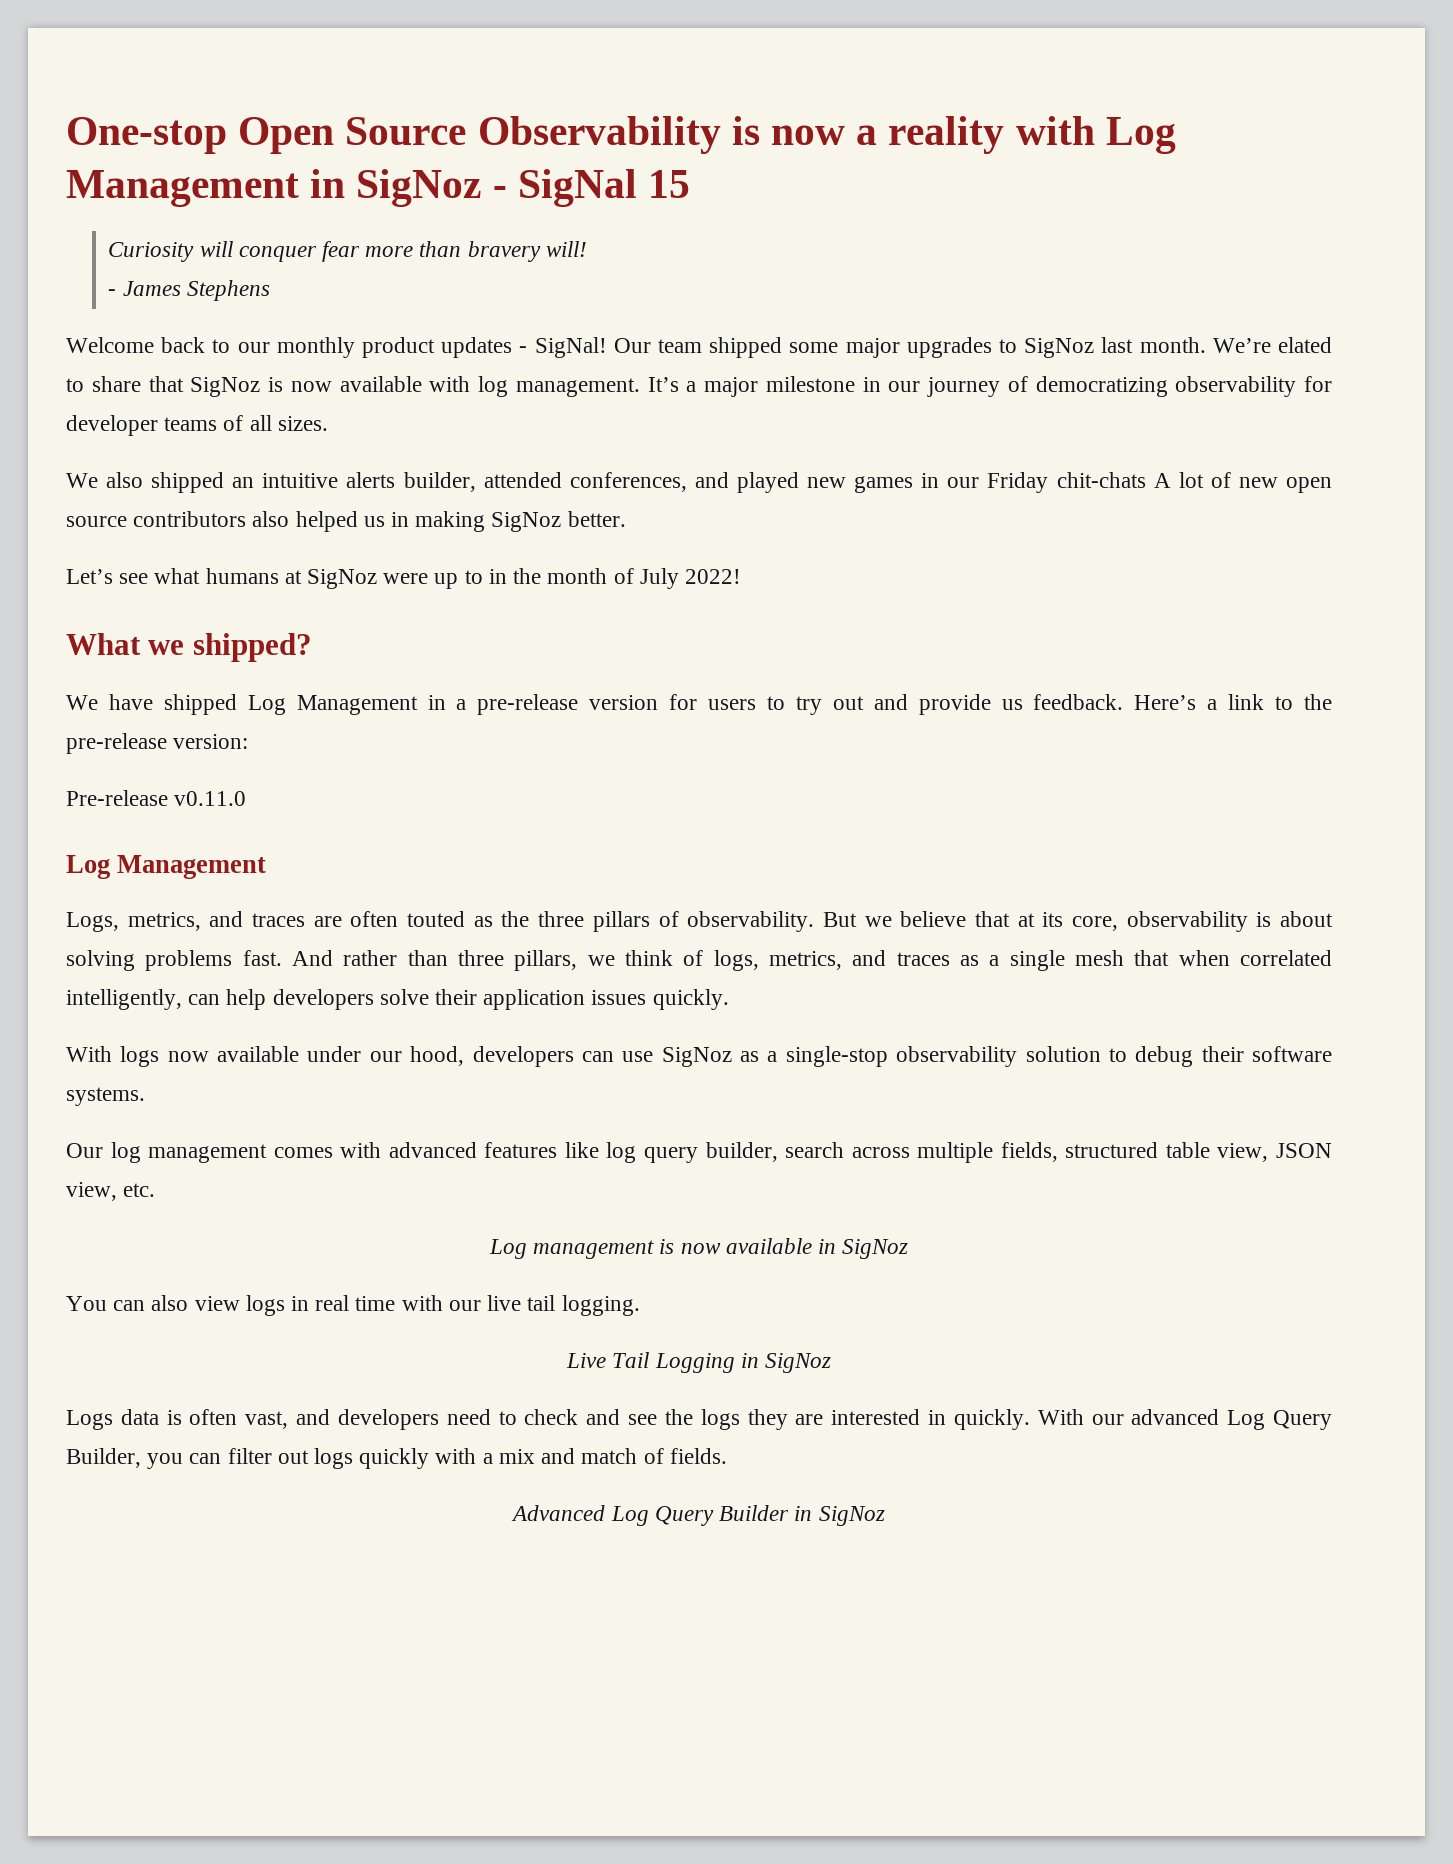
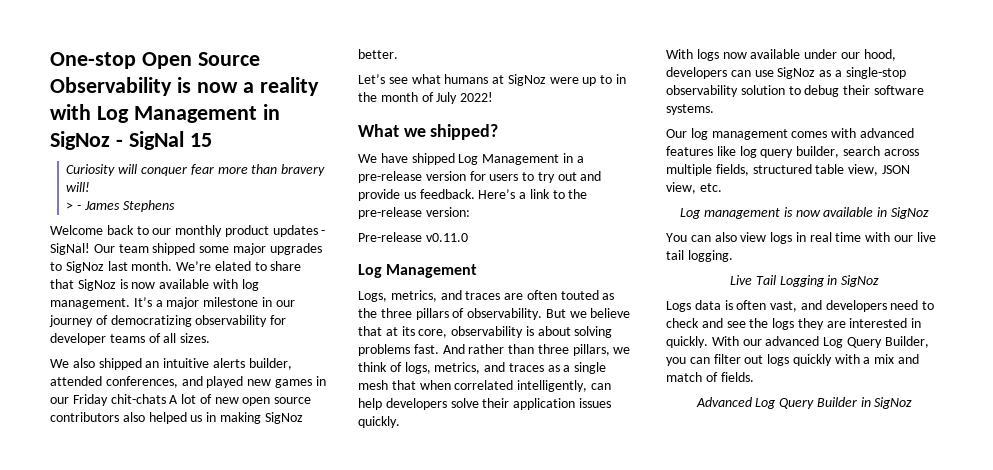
(587, 249) none -> [66,202,74,210] >

